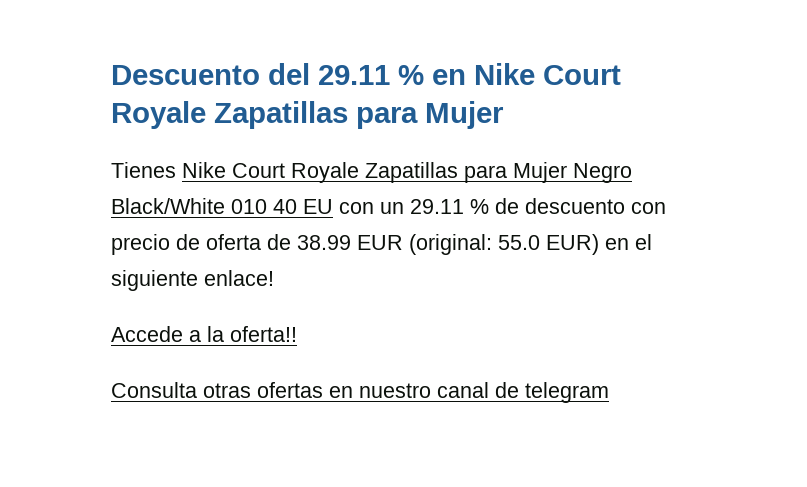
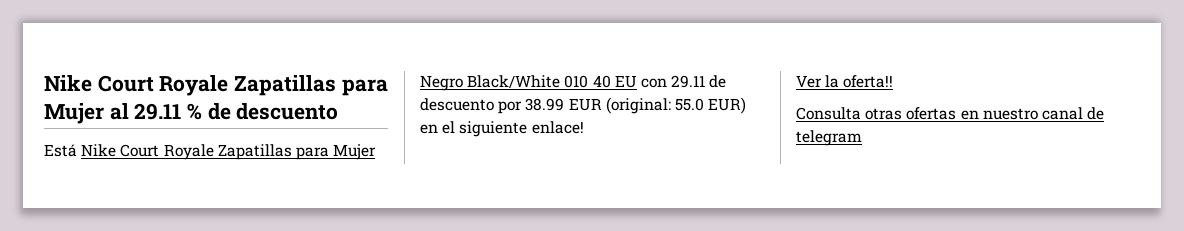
[111,63,621,85] [111,101,504,129] [111,162,176,178] Descuento del 29.11 % en Nike Court Royale Zapatillas para Mujer // Tienes -> [44,75,388,96] [44,103,339,124] [44,144,77,157] Nike Court Royale Zapatillas para Mujer al 29.11 % de descuento // Está
[380,198,666,214] [111,234,291,255] un 29.11 % de descuento con precio de oferta de -> [671,75,727,88] [420,98,523,114] 29.11 de descuento por
[111,326,201,342] Accede a -> [796,75,822,88] Ver

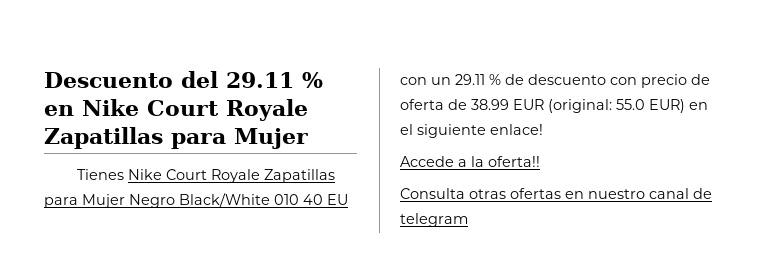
[44,75,388,96] [44,103,339,124] [44,144,77,157] Nike Court Royale Zapatillas para Mujer al 29.11 % de descuento // Está -> [44,71,323,88] [44,99,308,121] [44,127,308,149] [76,169,124,180] Descuento del 29.11 % en Nike Court Royale Zapatillas para Mujer // Tienes
[671,75,727,88] [420,98,523,114] 29.11 de descuento por -> [431,74,710,88] [400,99,467,110] un 29.11 % de descuento con precio de oferta de
[796,75,822,88] Ver -> [400,156,467,167] Accede a

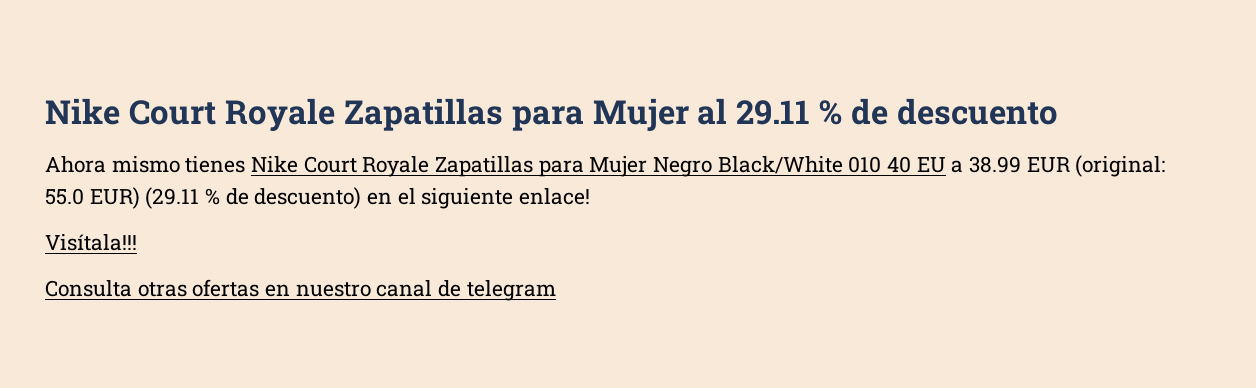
[44,71,323,88] [44,99,308,121] [44,127,308,149] [76,169,124,180] Descuento del 29.11 % en Nike Court Royale Zapatillas para Mujer // Tienes -> [45,98,1059,132] [45,156,246,173] Nike Court Royale Zapatillas para Mujer al 29.11 % de descuento // Ahora mismo tienes
[400,74,710,88] [400,99,467,110] con un 29.11 % de descuento con precio de oferta de -> [951,160,964,173] a
(685, 106) none -> [145,187,362,209] (29.11 % de descuento)
[400,156,540,167] Accede a la oferta!! -> [45,234,137,251] Visítala!!!

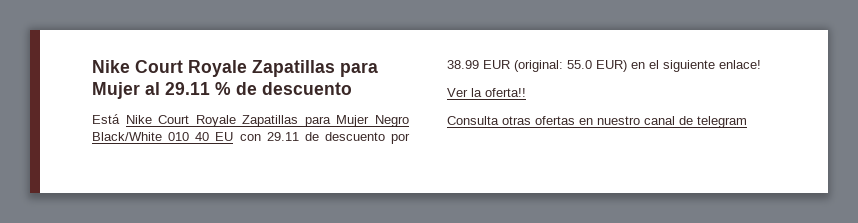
[45,156,246,173] Ahora mismo tienes -> [92,114,120,124] Está
[951,160,964,173] a -> [239,132,410,144] con 29.11 de descuento por
[145,187,362,209] (29.11 % de descuento) -> (627, 66) none
[45,234,137,251] Visítala!!! -> [447,88,526,97] Ver la oferta!!

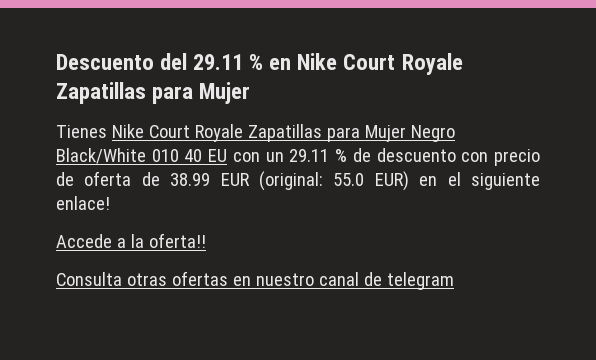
[92,60,378,77] [92,82,352,99] [92,114,120,124] Nike Court Royale Zapatillas para Mujer al 29.11 % de descuento // Está -> [56,53,463,75] [56,82,251,104] [56,125,107,138] Descuento del 29.11 % en Nike Court Royale Zapatillas para Mujer // Tienes
[266,132,410,144] 29.11 de descuento por -> [265,148,541,166] [56,171,160,186] un 29.11 % de descuento con precio de oferta de
[447,88,468,97] Ver -> [56,234,126,248] Accede a

